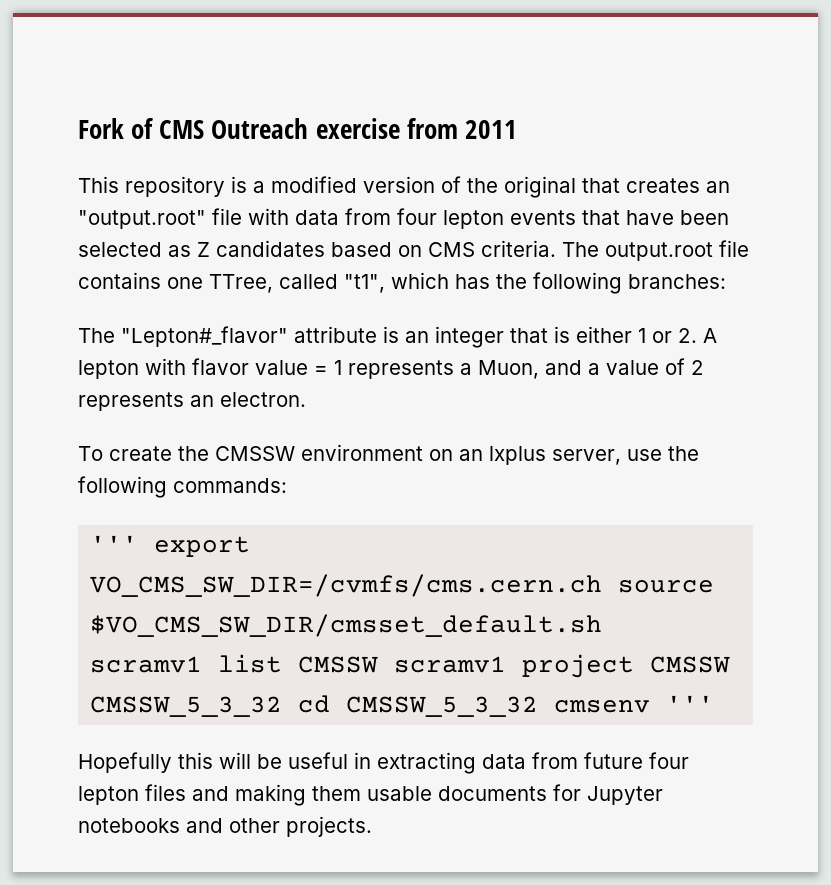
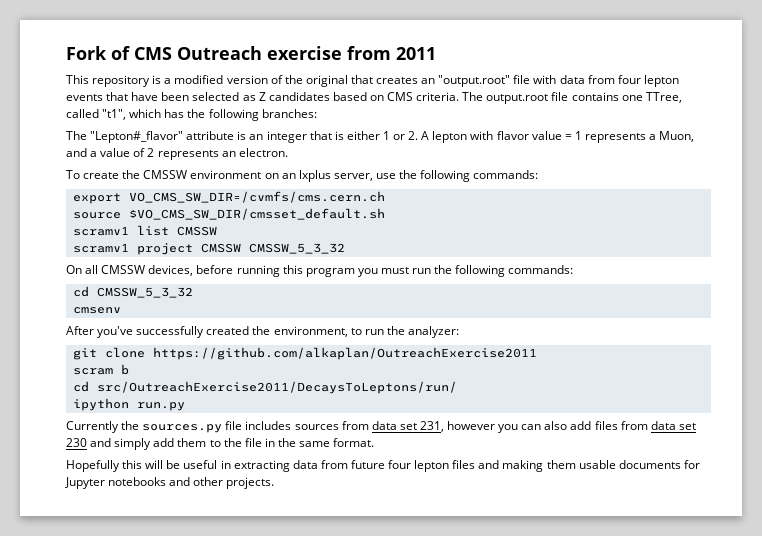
[90,535,139,552] ''' -> (539, 174) none
(603, 585) none -> (385, 197) //
(379, 664) none -> (217, 231) //
(283, 706) none -> [66,265,574,277] // On all CMSSW devices, before running this program you must run the following commands: //
(539, 706) none -> (193, 292) //
[666,695,715,712] ''' -> [66,326,459,338] [72,347,537,360] [72,364,129,375] [72,381,457,394] [72,398,185,411] [66,421,696,433] [66,438,375,450] // After you've successfully created the environment, to run the analyzer: // git clone https://github.com/alkaplan/OutreachExercise2011 // scram b // cd src/OutreachExercise2011/DecaysToLeptons/run/ // ipython run.py // Currently the sources.py file includes sources from data set 231, however you can also add files from data set 230 and simply add them to the file in the same format.

